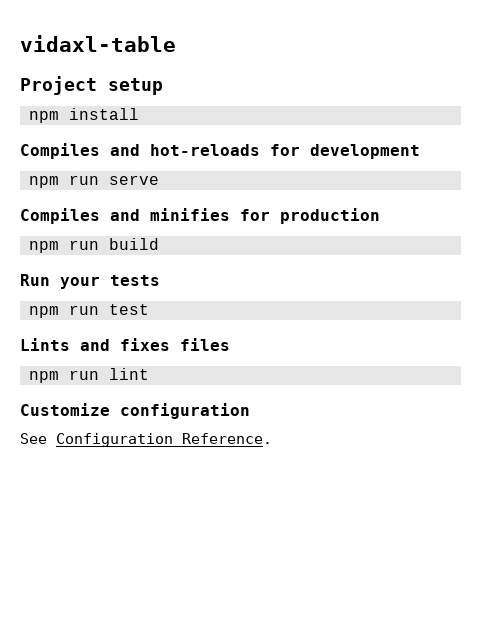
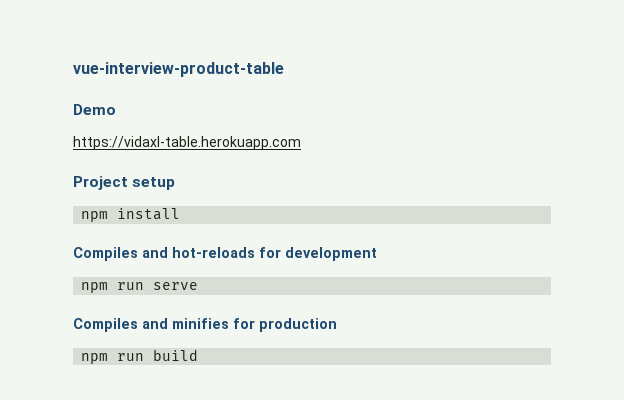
[20,35,176,52] vidaxl-table -> [73,62,284,77] [73,104,116,115] [73,136,301,150] vue-interview-product-table // Demo // https://vidaxl-table.herokuapp.com
[20,274,160,289] [28,304,149,318] [20,338,230,351] [28,368,149,383] [20,403,250,419] [20,433,272,447] // Run your tests // npm run test // Lints and fixes files // npm run lint // Customize configuration // See Configuration Reference. -> (199, 355) none

